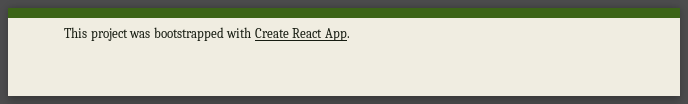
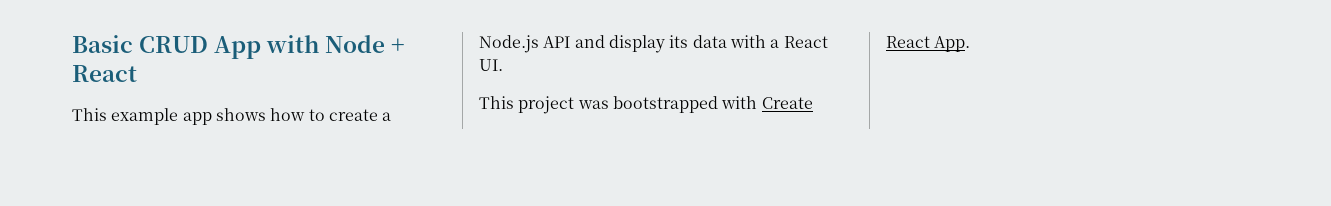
(64, 32) none -> [72,35,406,59] [72,65,137,82] [72,108,392,125] [479,35,828,53] [479,59,503,71] Basic CRUD App with Node + React // This example app shows how to create a Node.js API and display its data with a React UI. //

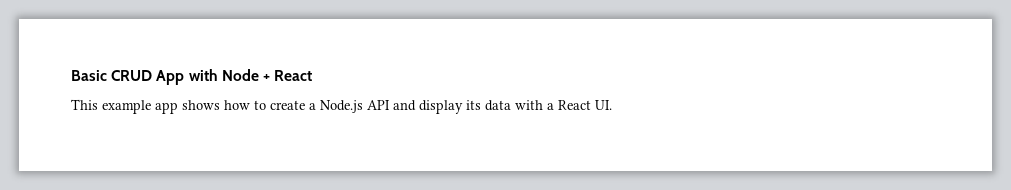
[479,96,813,114] [886,36,971,52] // This project was bootstrapped with Create React App. -> (612, 105) none

